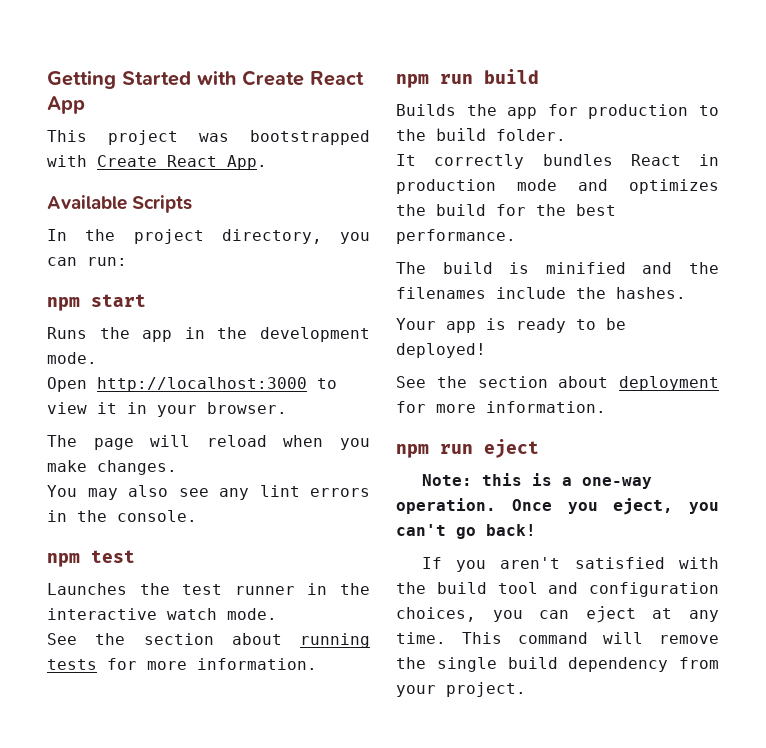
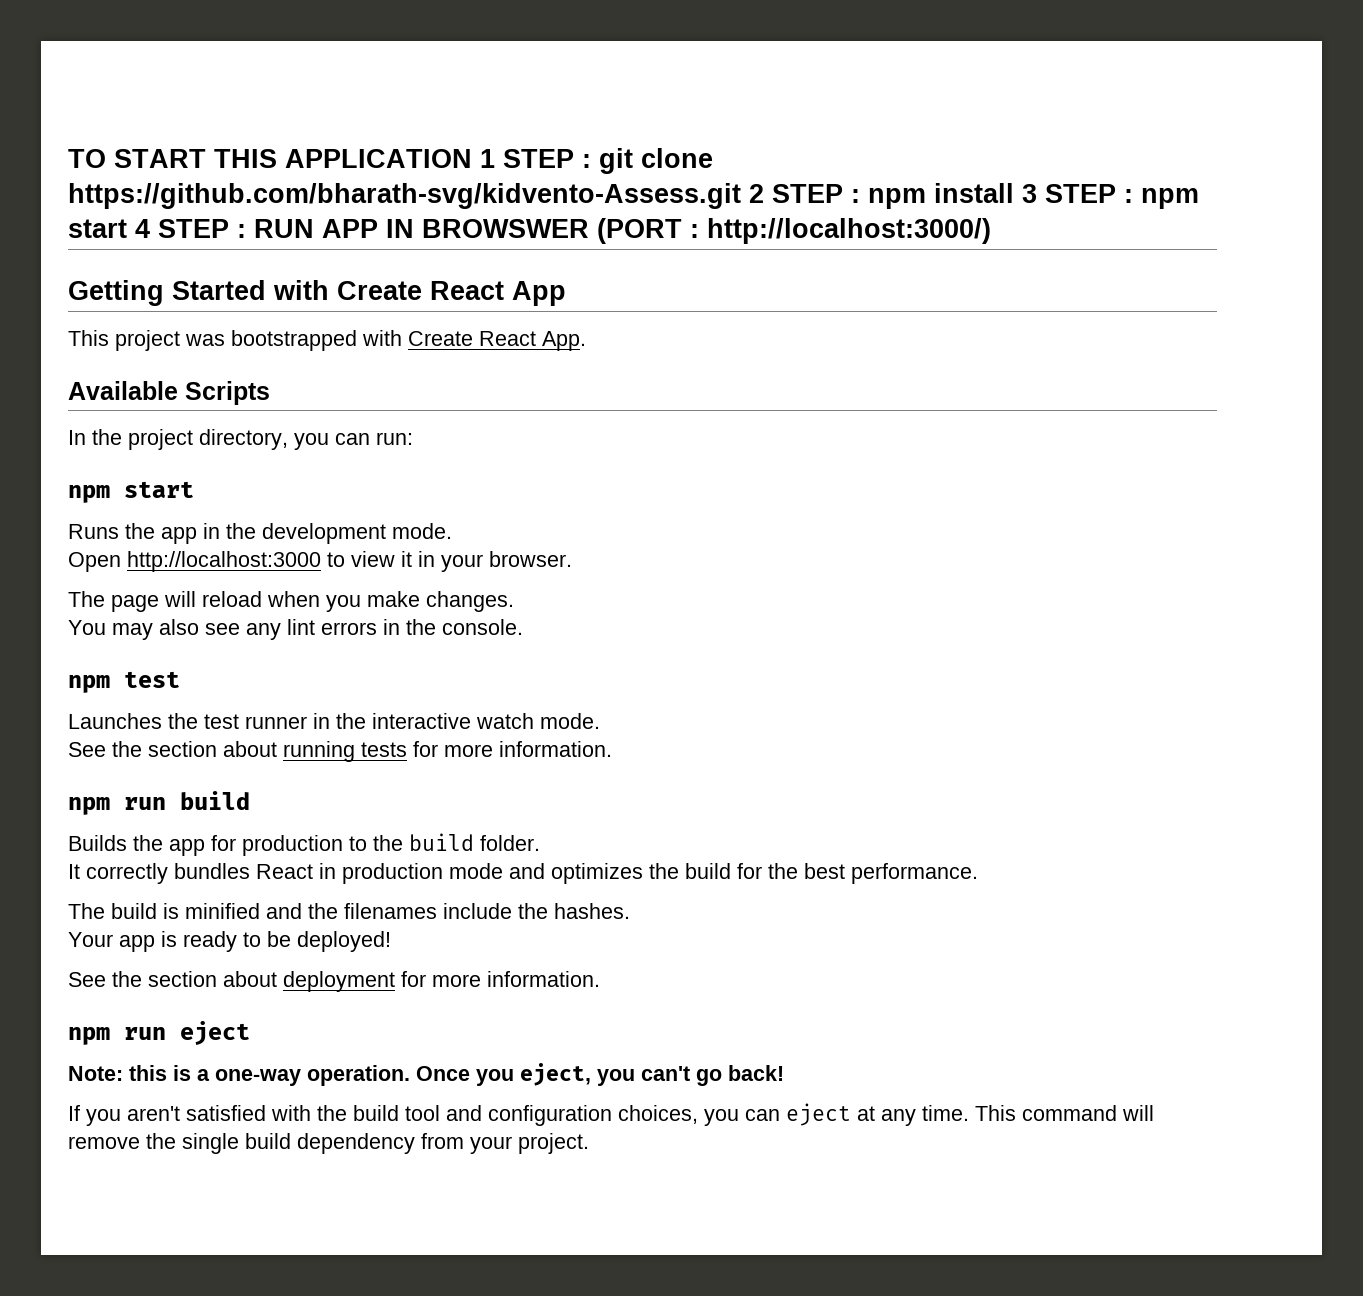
(47, 79) none -> [68,148,713,174] [68,183,1199,209] [68,218,991,244] TO START THIS APPLICATION 1 STEP : git clone https://github.com/bharath-svg/kidvento-Assess.git 2 STEP : npm install 3 STEP : npm start 4 STEP : RUN APP IN BROWSWER (PORT : http://localhost:3000/) //

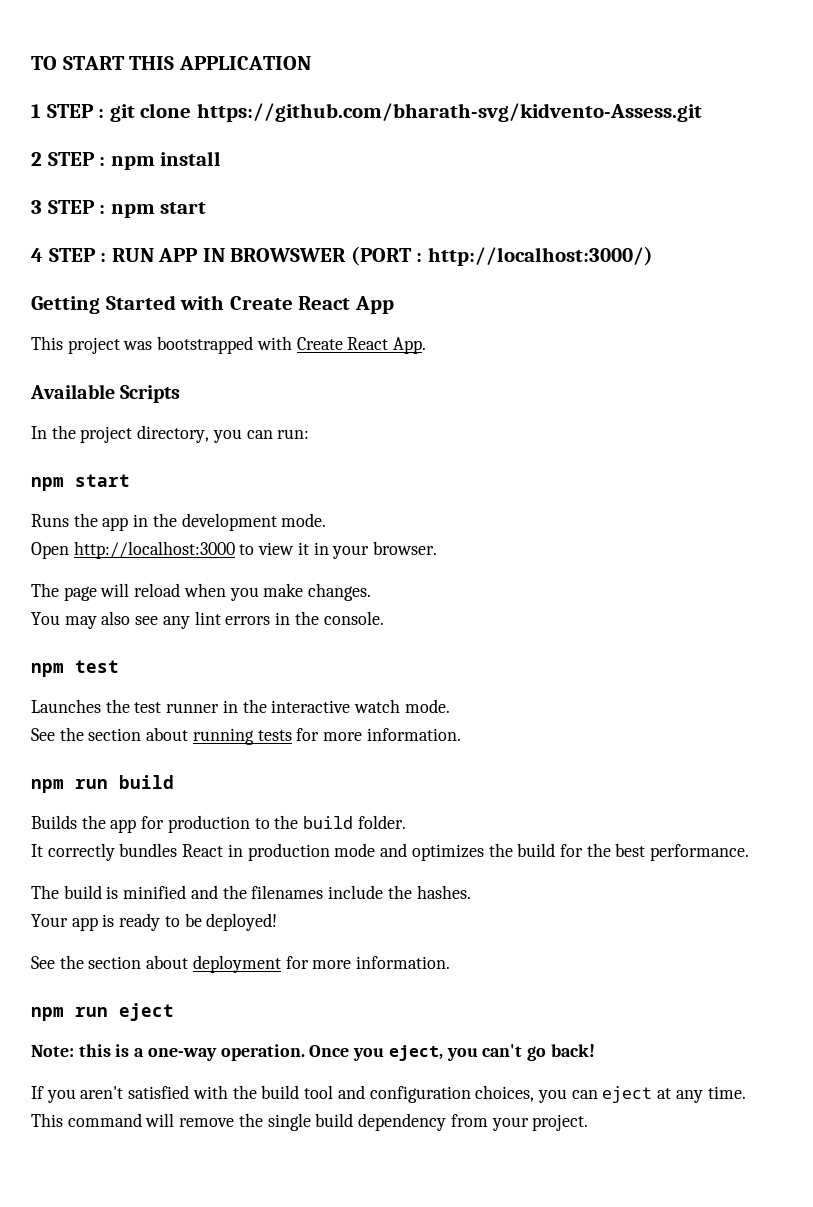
(472, 158) none -> (311, 63) //
(741, 196) none -> (702, 112) //
(1014, 193) none -> (222, 158) //
(127, 228) none -> (207, 208) //

